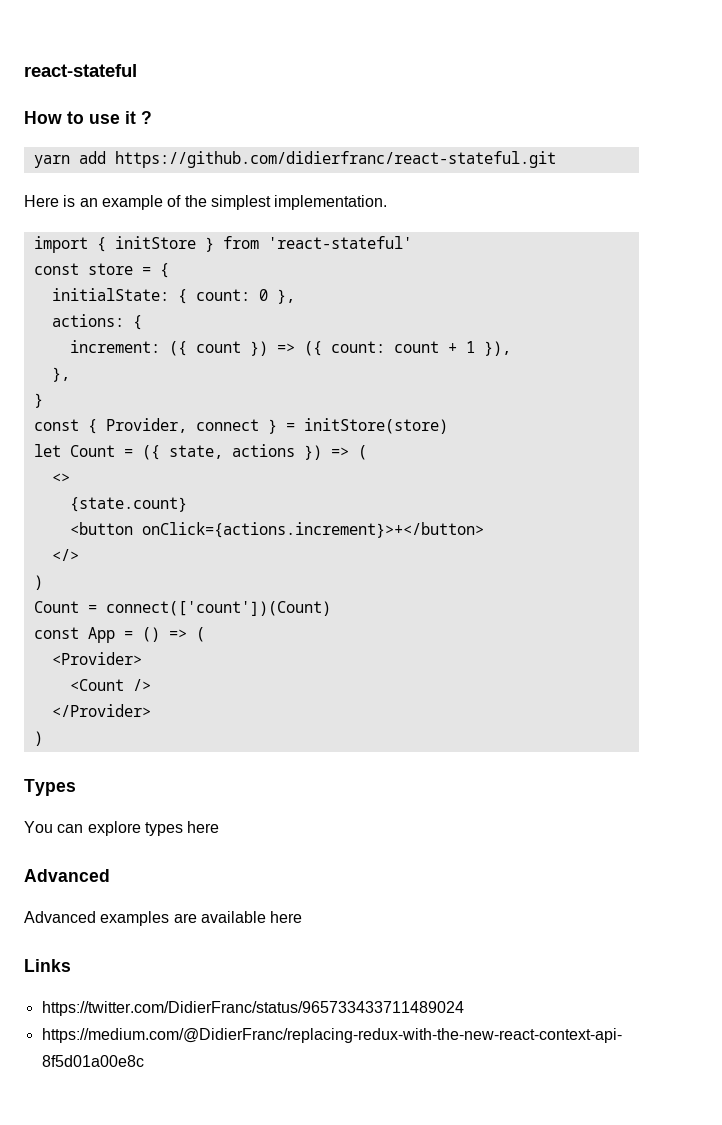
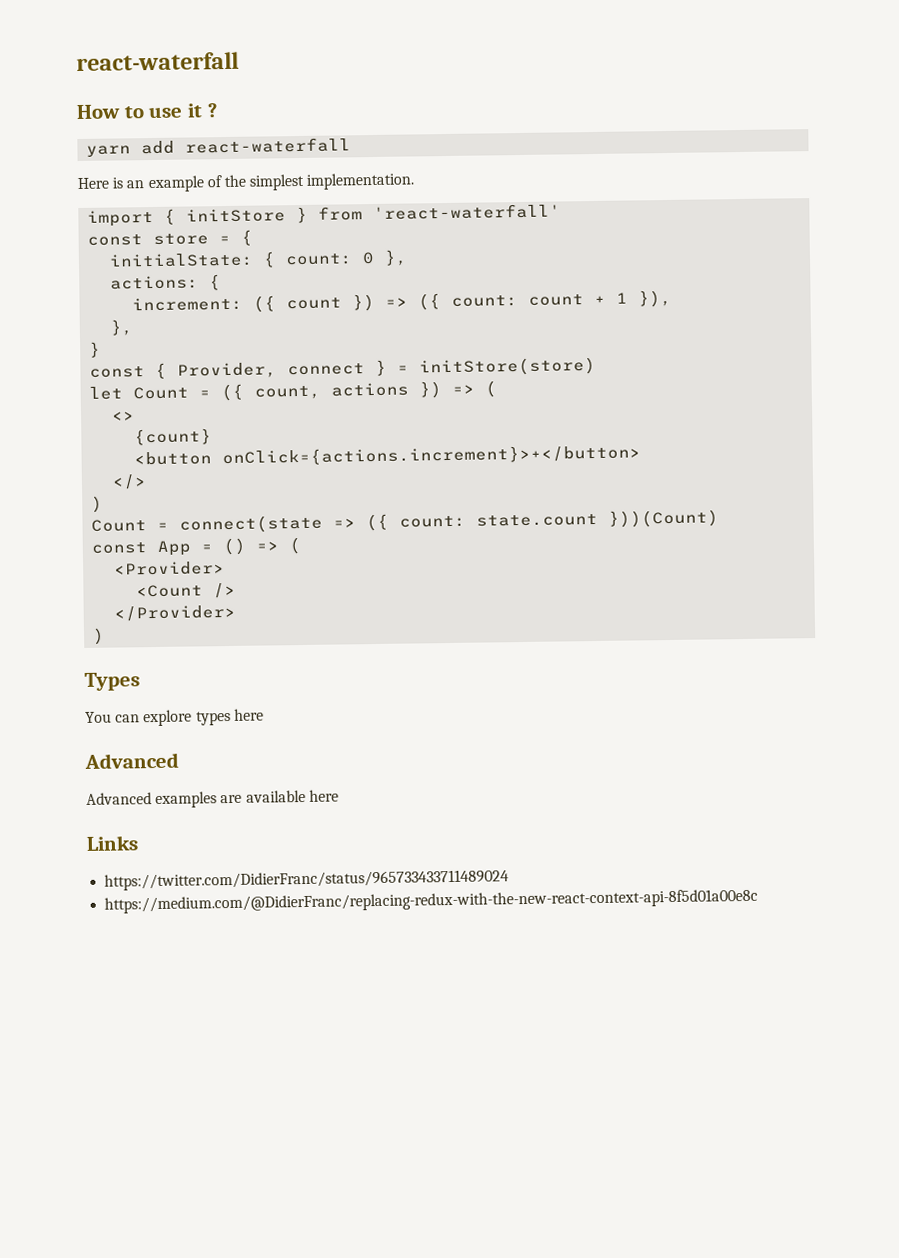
[24,64,137,77] react-stateful -> [76,51,239,72] react-waterfall
[114,151,556,168] https://github.com/didierfranc/react-stateful.git -> [185,137,352,154] react-waterfall
[267,236,412,249] 'react-stateful' -> [373,203,562,220] 'react-waterfall'
[168,445,223,459] state, -> [254,385,322,400] count,
[69,497,187,512] {state.count} -> [134,428,213,446] {count}
[105,601,331,616] connect(['count'])(Count) -> [179,509,720,534] connect(state => ({ count: state.count }))(Count)

